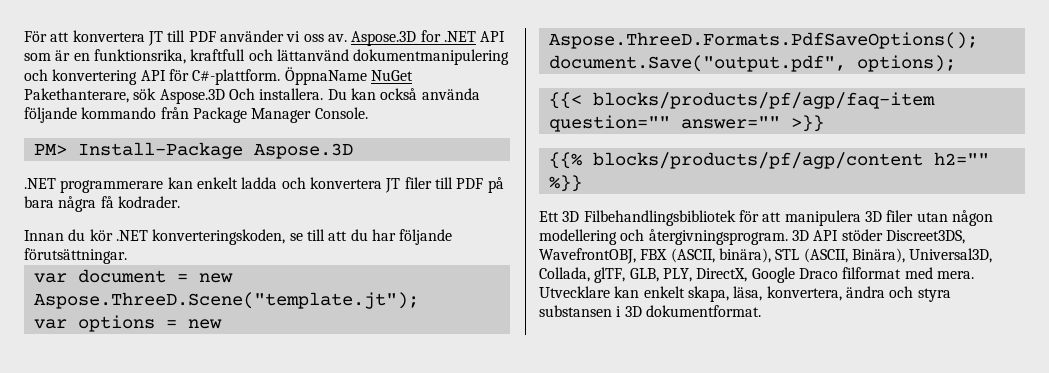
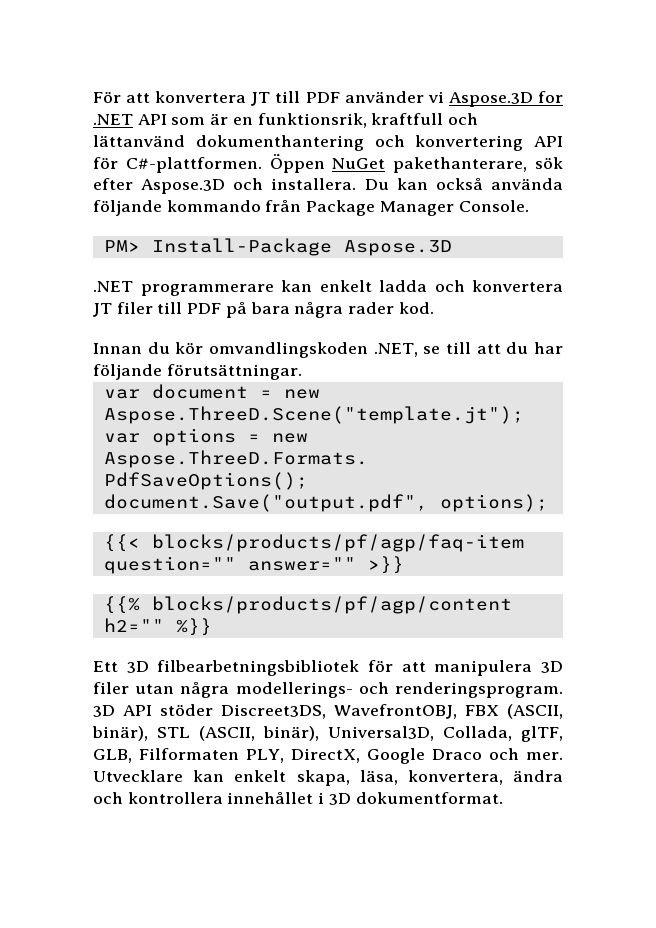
[303,34,347,42] oss av. -> (444, 97) none
[93,49,186,64] funktionsrika, -> [257,113,367,128] funktionsrik,
[353,49,510,65] dokumentmanipulering -> [195,135,364,151] dokumenthantering
[192,67,413,85] [24,88,255,104] C#-plattform. ÖppnaName NuGet Pakethanterare, sök Aspose.3D Och -> [125,154,563,173] [93,178,264,194] C#-plattformen. Öppen NuGet pakethanterare, sök efter Aspose.3D och
[100,196,180,208] få kodrader. -> [348,302,434,314] rader kod.
[115,229,286,245] .NET konverteringskoden, -> [209,342,418,358] omvandlingskoden .NET,
[583,210,736,226] Filbehandlingsbibliotek -> [157,660,360,676] filbearbetningsbibliotek
[951,210,993,226] [539,229,788,245] någon modellering och återgivningsprogram. -> [180,682,563,698] några modellerings- och renderingsprogram.
[718,248,771,263] binära), -> [92,726,148,741] binär),
[851,248,905,263] Binära), -> [263,726,319,741] binär),
(659, 275) none -> [139,748,240,760] Filformaten
[842,267,974,279] filformat med mera. -> [488,748,564,760] och mer.
[917,288,951,302] [539,305,612,317] styra substansen -> [127,792,314,804] kontrollera innehållet

